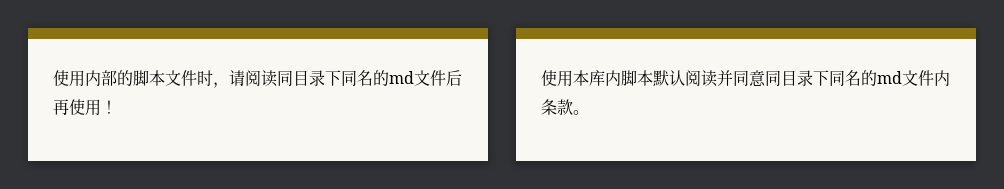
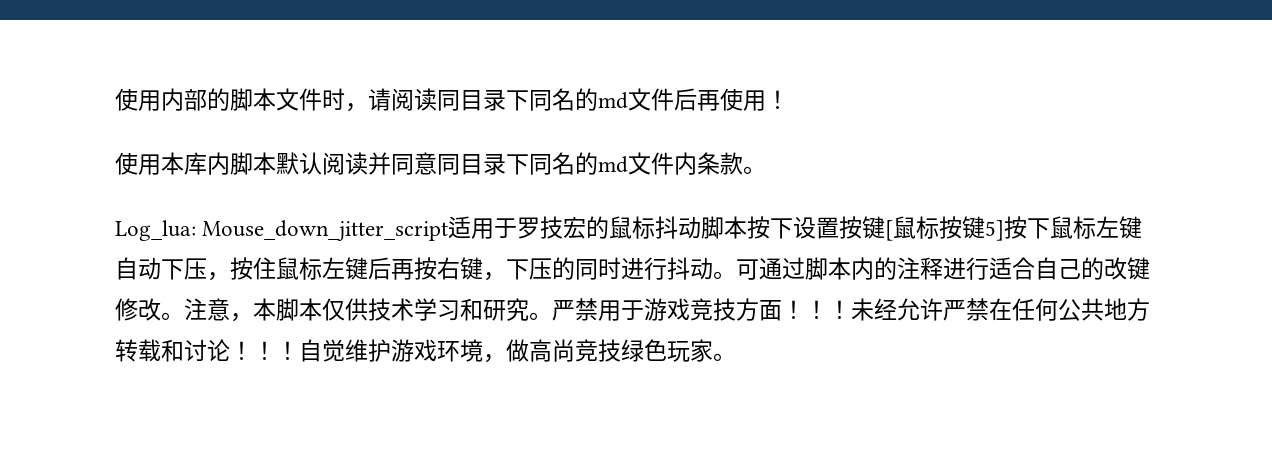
(589, 112) none -> [115,216,1143,242] [115,257,1150,281] [115,298,1150,322] [115,339,736,363] // Log_lua: Mouse_down_jitter_script适用于罗技宏的鼠标抖动脚本按下设置按键[鼠标按键5]按下鼠标左键自动下压，按住鼠标左键后再按右键，下压的同时进行抖动。可通过脚本内的注释进行适合自己的改键修改。注意，本脚本仅供技术学习和研究。严禁用于游戏竞技方面！！！未经允许严禁在任何公共地方转载和讨论！！！自觉维护游戏环境，做高尚竞技绿色玩家。

